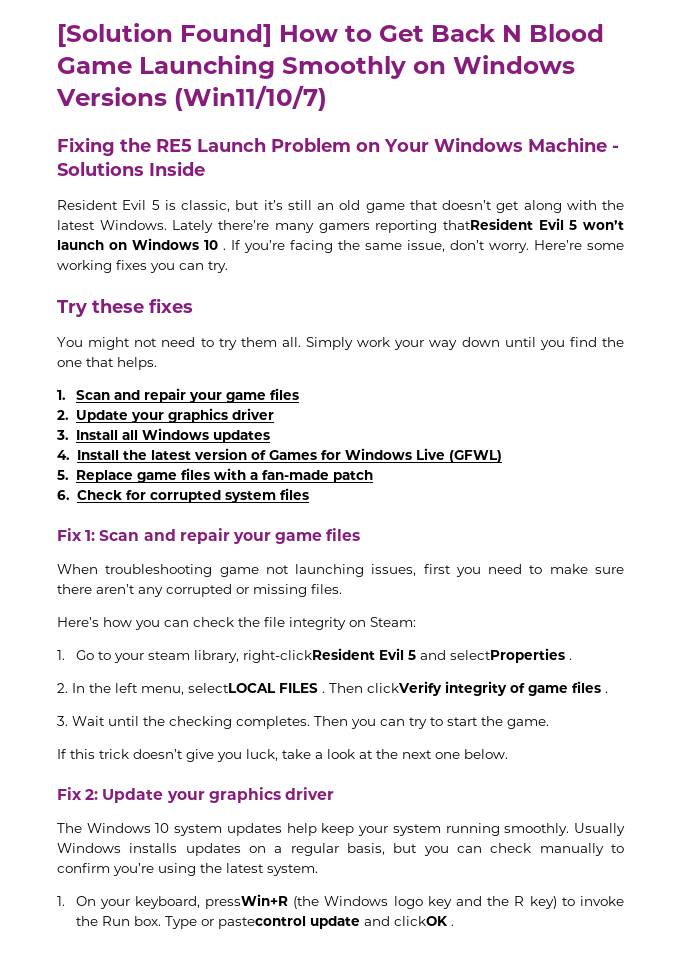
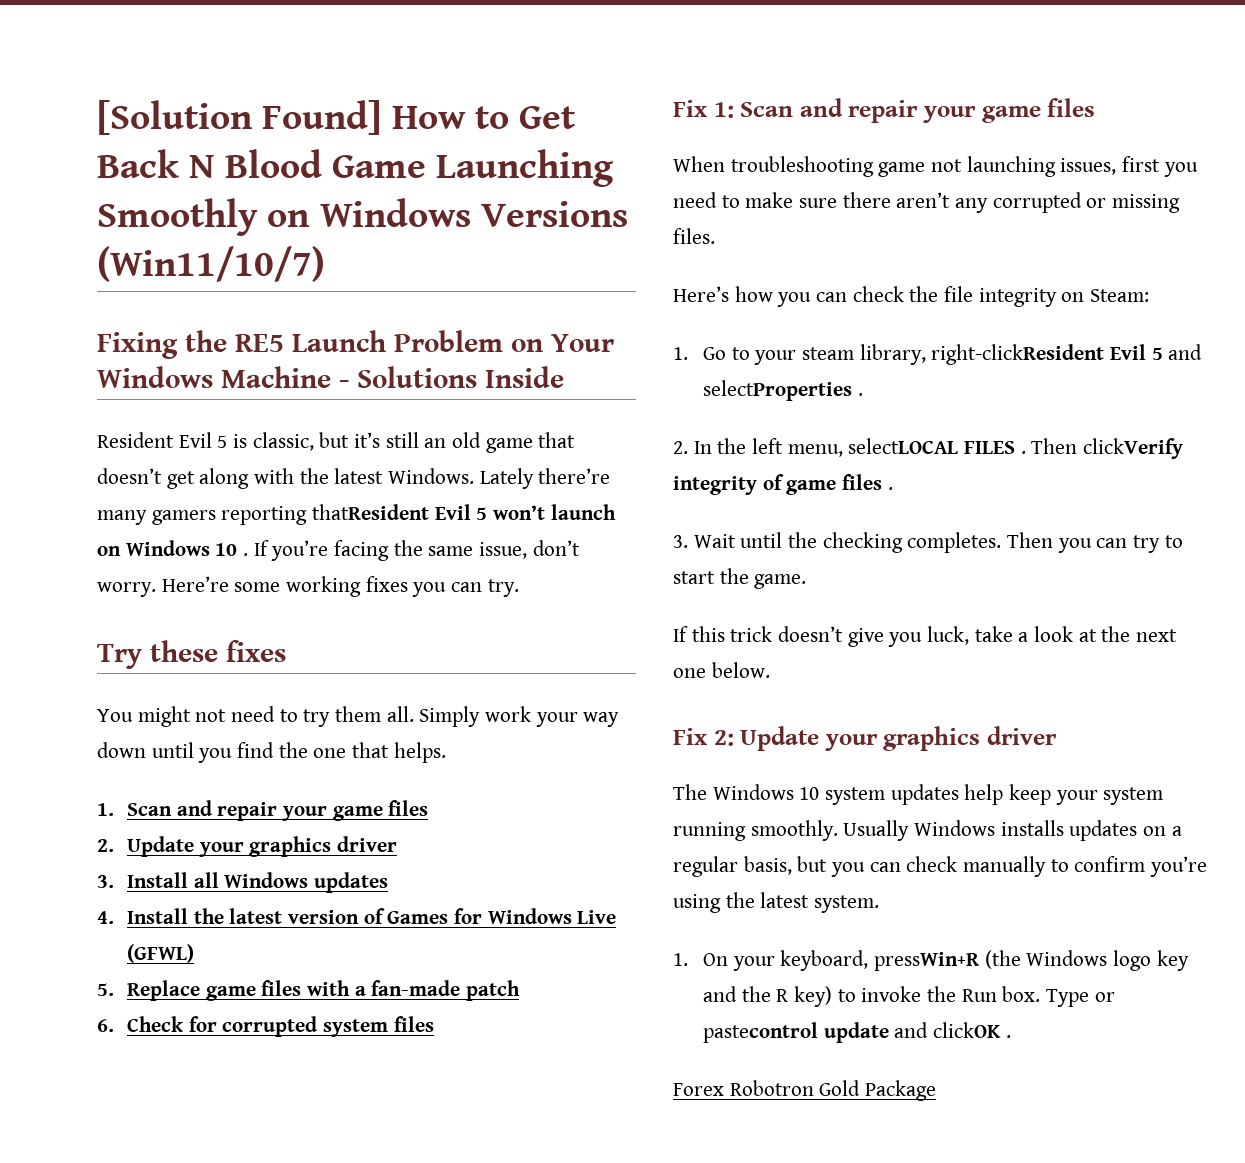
(454, 925) none -> [673,1080,937,1101] // Forex Robotron Gold Package

